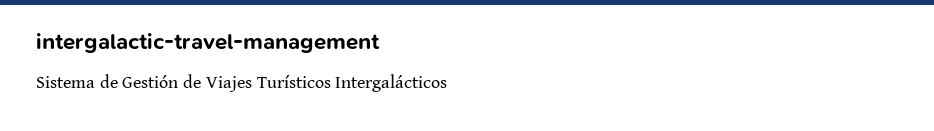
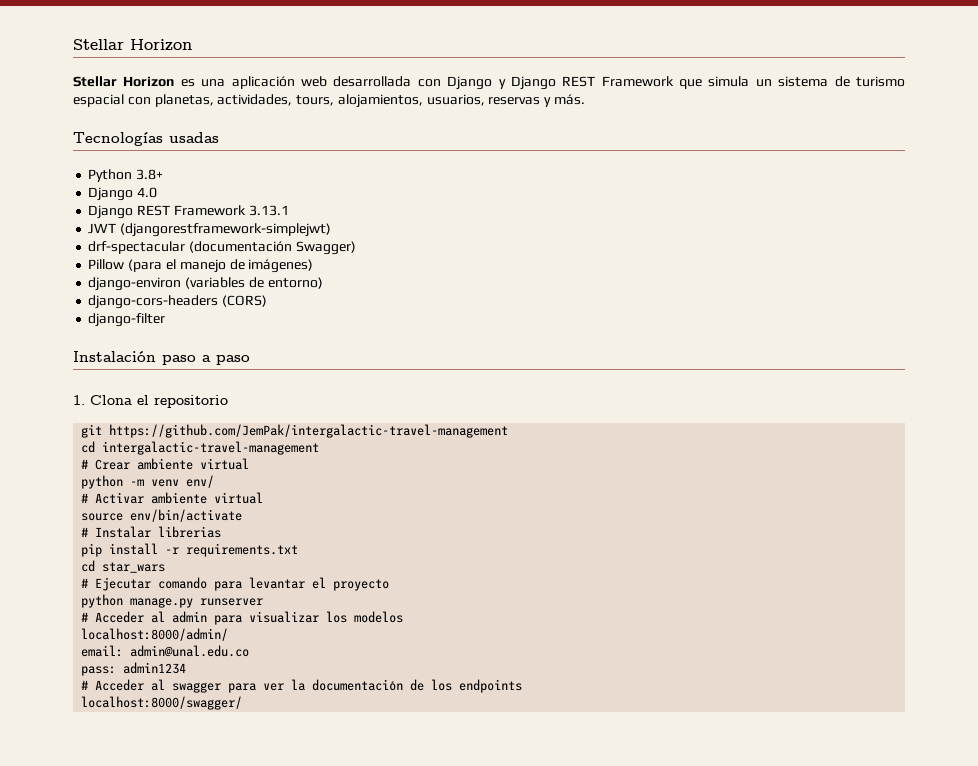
[36,33,380,53] [36,74,448,92] intergalactic-travel-management // Sistema de Gestión de Viajes Turísticos Intergalácticos -> [73,39,192,51] [73,76,906,90] [73,94,586,108] [73,132,219,146] [88,169,164,182] [88,187,158,201] [88,205,289,219] [88,223,332,237] [88,241,356,255] [88,259,314,273] [88,277,323,291] [88,295,268,309] [88,313,166,327] [73,351,250,365] [73,395,228,408] [81,424,509,438] [81,441,320,455] [81,458,250,470] [81,475,215,489] [81,492,264,504] [81,509,243,522] [81,526,222,538] [81,543,299,557] [81,560,166,573] [81,577,390,591] [81,594,264,608] [81,611,404,625] [81,628,229,641] [81,645,250,657] [81,662,187,676] [81,679,523,693] [81,696,243,710] Stellar Horizon // Stellar Horizon es una aplicación web desarrollada con Django y Django REST Framework que simula un sistema de turismo espacial con planetas, actividades, tours, alojamientos, usuarios, reservas y más. // Tecnologías usadas // Python 3.8+ // Django 4.0 // Django REST Framework 3.13.1 // JWT (djangorestframework-simplejwt) // drf-spectacular (documentación Swagger) // Pillow (para el manejo de imágenes) // django-environ (variables de entorno) // django-cors-headers (CORS) // django-filter // Instalación paso a paso // 1. Clona el repositorio // git https://github.com/JemPak/intergalactic-travel-management // cd intergalactic-travel-management // # Crear ambiente virtual // python -m venv env/ // # Activar ambiente virtual // source env/bin/activate // # Instalar librerias // pip install -r requirements.txt // cd star_wars // # Ejecutar comando para levantar el proyecto // python manage.py runserver // # Acceder al admin para visualizar los modelos // localhost:8000/admin/ // email: admin@unal.edu.co // pass: admin1234 // # Acceder al swagger para ver la documentación de los endpoints // localhost:8000/swagger/

